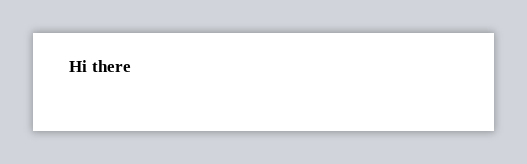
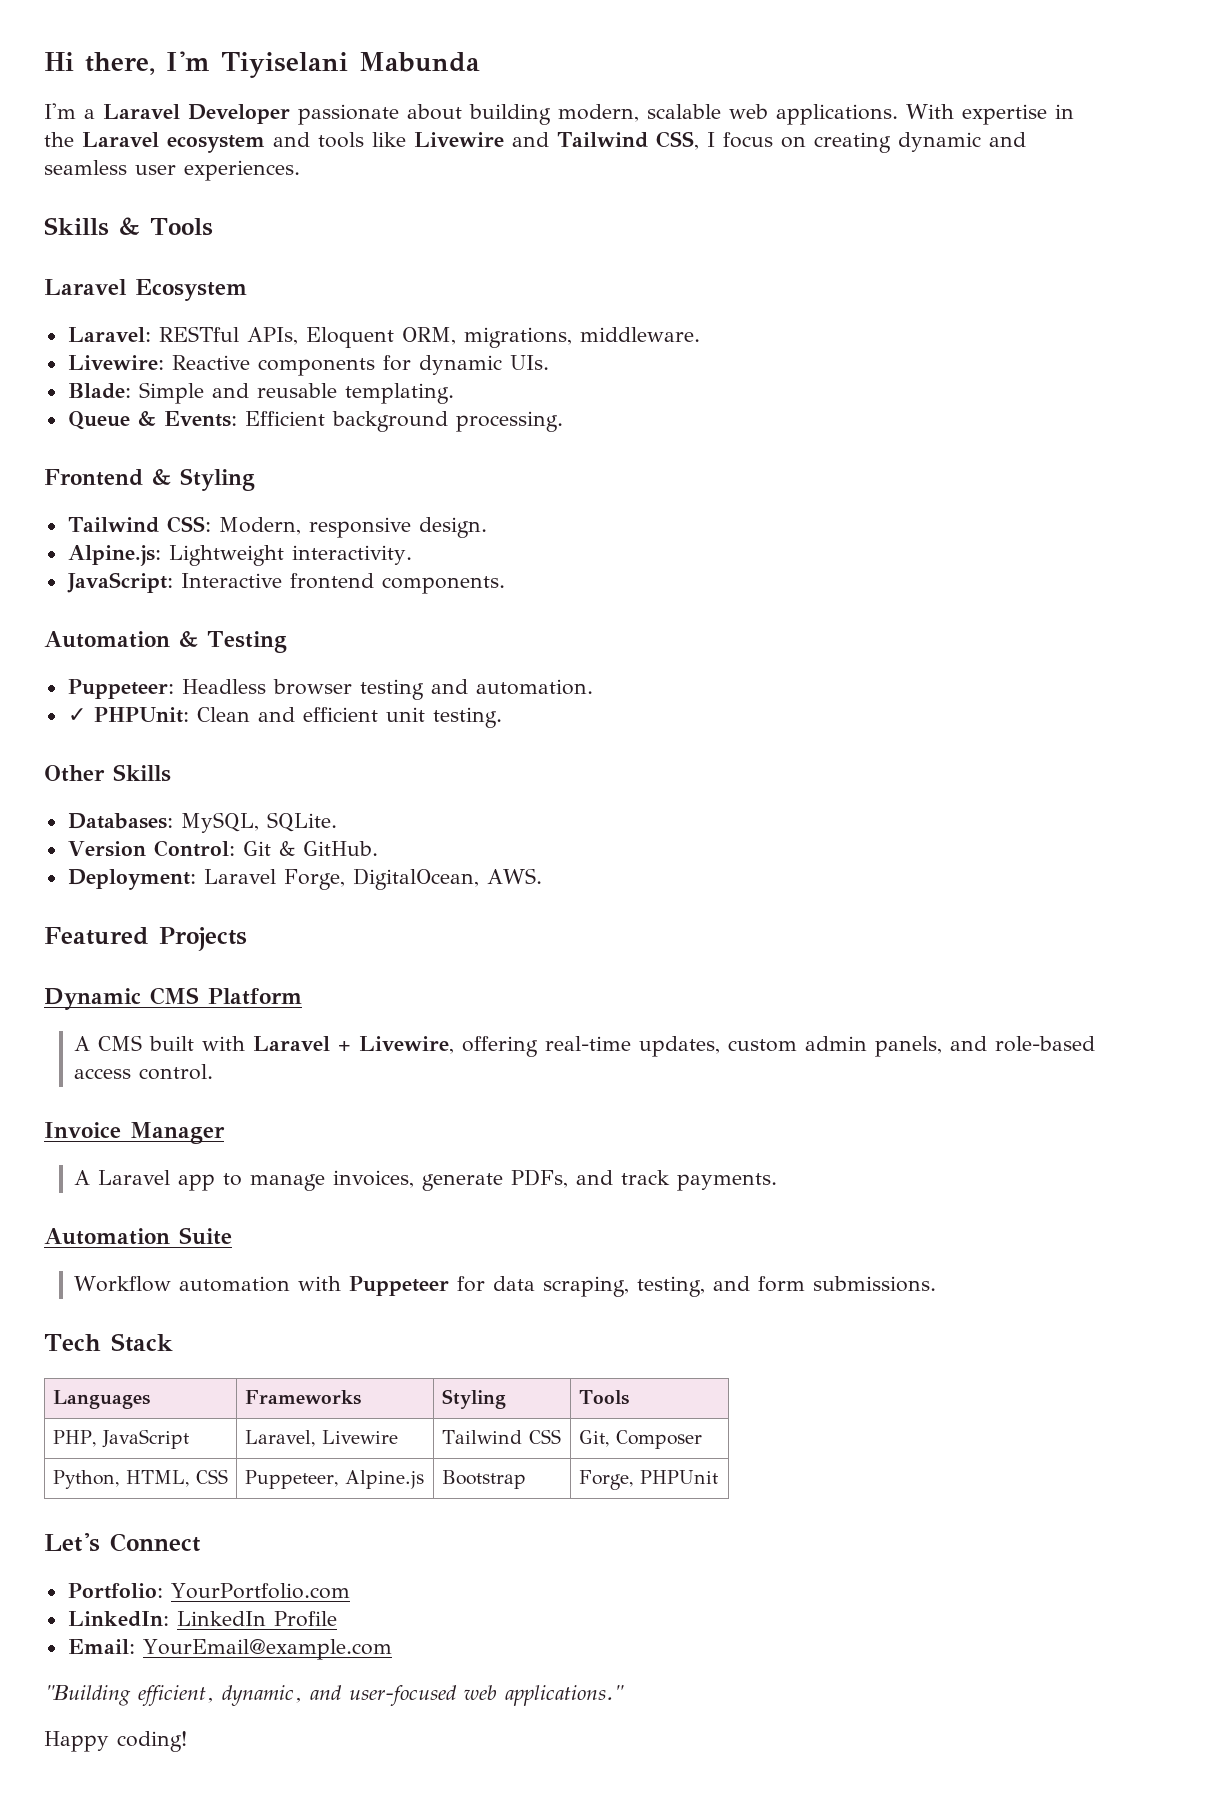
[91,60,131,72] there -> [85,51,480,78] [44,103,1074,125] [44,131,1026,153] [44,160,300,181] [44,217,213,236] [44,279,247,301] [67,326,700,348] [67,355,549,376] [67,382,454,404] [67,411,563,432] [44,468,255,491] [67,516,487,538] [67,545,412,566] [66,572,505,594] [44,631,287,653] [67,679,593,700] [67,707,502,728] [44,764,171,782] [67,812,337,833] [67,840,378,857] [67,868,542,890] [44,927,247,951] [44,987,302,1010] [74,1035,1096,1057] [74,1064,214,1080] [44,1122,225,1144] [74,1169,778,1191] [44,1227,232,1245] [74,1276,937,1297] [44,1333,173,1352] [52,1390,150,1409] [244,1390,361,1405] [441,1389,506,1409] [578,1390,629,1405] [52,1429,189,1449] [244,1430,398,1447] [441,1429,561,1444] [578,1430,702,1449] [52,1469,228,1489] [244,1470,424,1489] [441,1470,526,1489] [578,1470,718,1490] [44,1533,201,1552] [67,1583,350,1599] [67,1611,337,1627] [67,1639,392,1660] [44,1685,624,1706] [44,1731,187,1752] there, I'm Tiyiselani Mabunda // I'm a Laravel Developer passionate about building modern, scalable web applications. With expertise in the Laravel ecosystem and tools like Livewire and Tailwind CSS, I focus on creating dynamic and seamless user experiences. // Skills & Tools // Laravel Ecosystem // Laravel: RESTful APIs, Eloquent ORM, migrations, middleware. // Livewire: Reactive components for dynamic UIs. // Blade: Simple and reusable templating. // Queue & Events: Efficient background processing. // Frontend & Styling // Tailwind CSS: Modern, responsive design. // Alpine.js: Lightweight interactivity. // JavaScript: Interactive frontend components. // Automation & Testing // Puppeteer: Headless browser testing and automation. // ✓ PHPUnit: Clean and efficient unit testing. // Other Skills // Databases: MySQL, SQLite. // Version Control: Git & GitHub. // Deployment: Laravel Forge, DigitalOcean, AWS. // Featured Projects // Dynamic CMS Platform // A CMS built with Laravel + Livewire, offering real-time updates, custom admin panels, and role-based access control. // Invoice Manager // A Laravel app to manage invoices, generate PDFs, and track payments. // Automation Suite // Workflow automation with Puppeteer for data scraping, testing, and form submissions. // Tech Stack // Languages | Frameworks | Styling | Tools // PHP, JavaScript | Laravel, Livewire | Tailwind CSS | Git, Composer // Python, HTML, CSS | Puppeteer, Alpine.js | Bootstrap | Forge, PHPUnit // Let's Connect // Portfolio: YourPortfolio.com // LinkedIn: LinkedIn Profile // Email: YourEmail@example.com // "Building efficient, dynamic, and user-focused web applications." // Happy coding!

